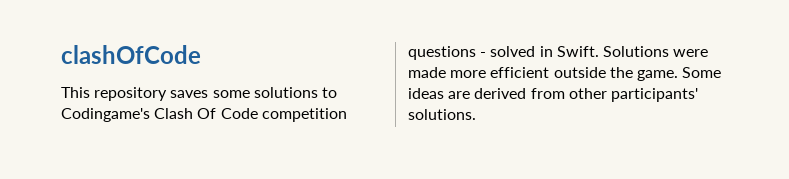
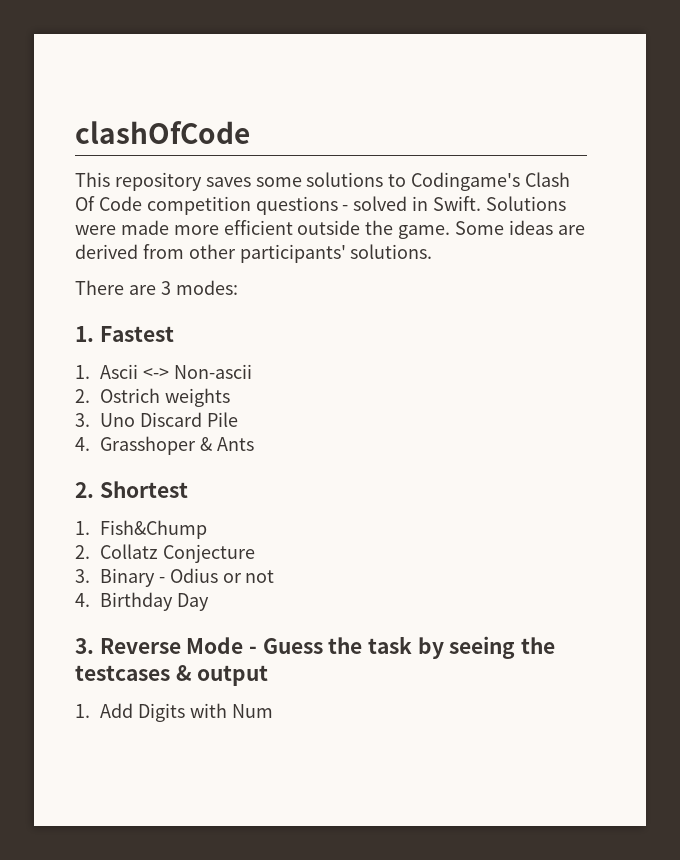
(476, 114) none -> [75,280,238,295] [75,326,174,342] [75,364,252,379] [75,388,230,407] [75,412,238,427] [75,436,254,455] [75,481,188,498] [75,520,207,539] [75,544,255,563] [75,568,275,587] [75,592,209,611] [75,636,556,659] [75,665,269,686] [75,703,273,722] // There are 3 modes: // 1. Fastest // 1. Ascii <-> Non-ascii // 2. Ostrich weights // 3. Uno Discard Pile // 4. Grasshoper & Ants // 2. Shortest // 1. Fish&Chump // 2. Collatz Conjecture // 3. Binary - Odius or not // 4. Birthday Day // 3. Reverse Mode - Guess the task by seeing the testcases & output // 1. Add Digits with Num

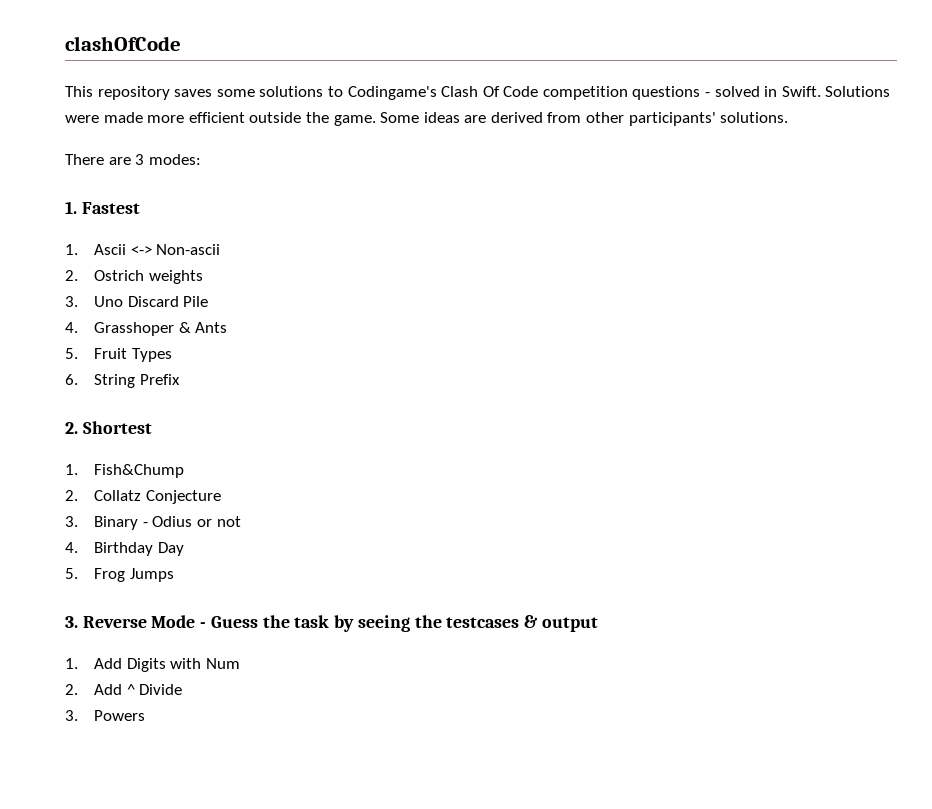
(254, 444) none -> [65,348,172,362] [65,374,180,388] // 5. Fruit Types // 6. String Prefix
(209, 602) none -> [65,568,174,582] // 5. Frog Jumps
(273, 711) none -> [65,684,183,695] [65,710,146,721] // 2. Add ^ Divide // 3. Powers

